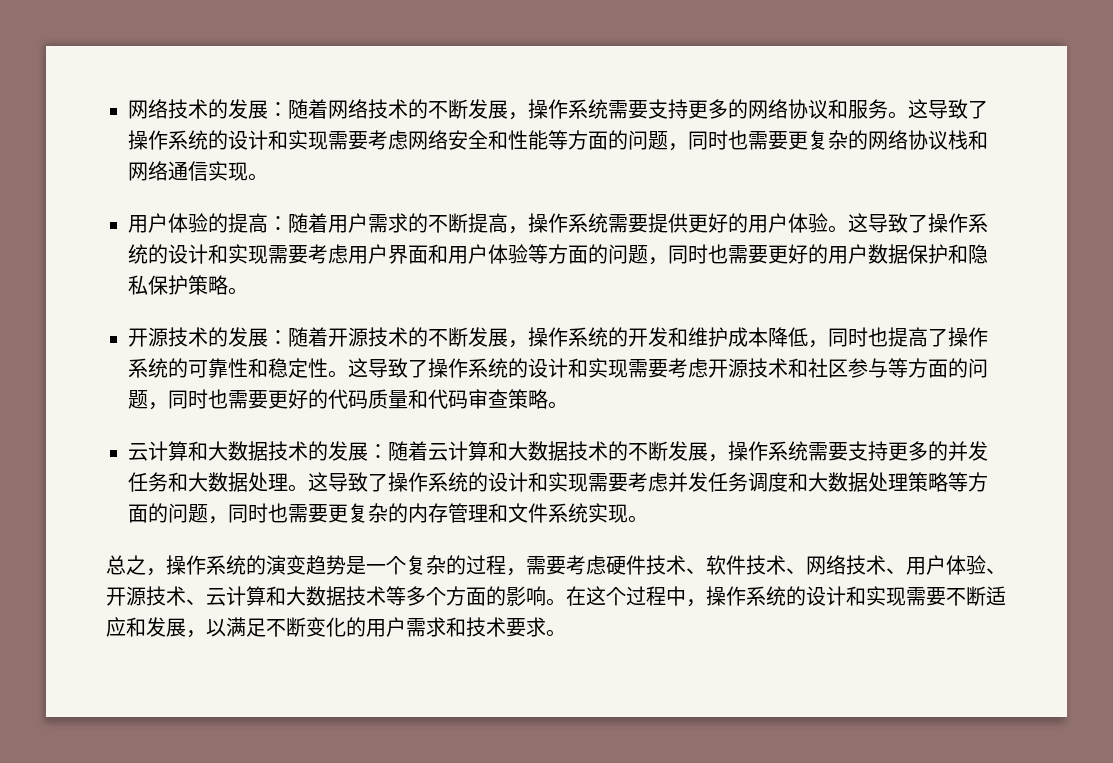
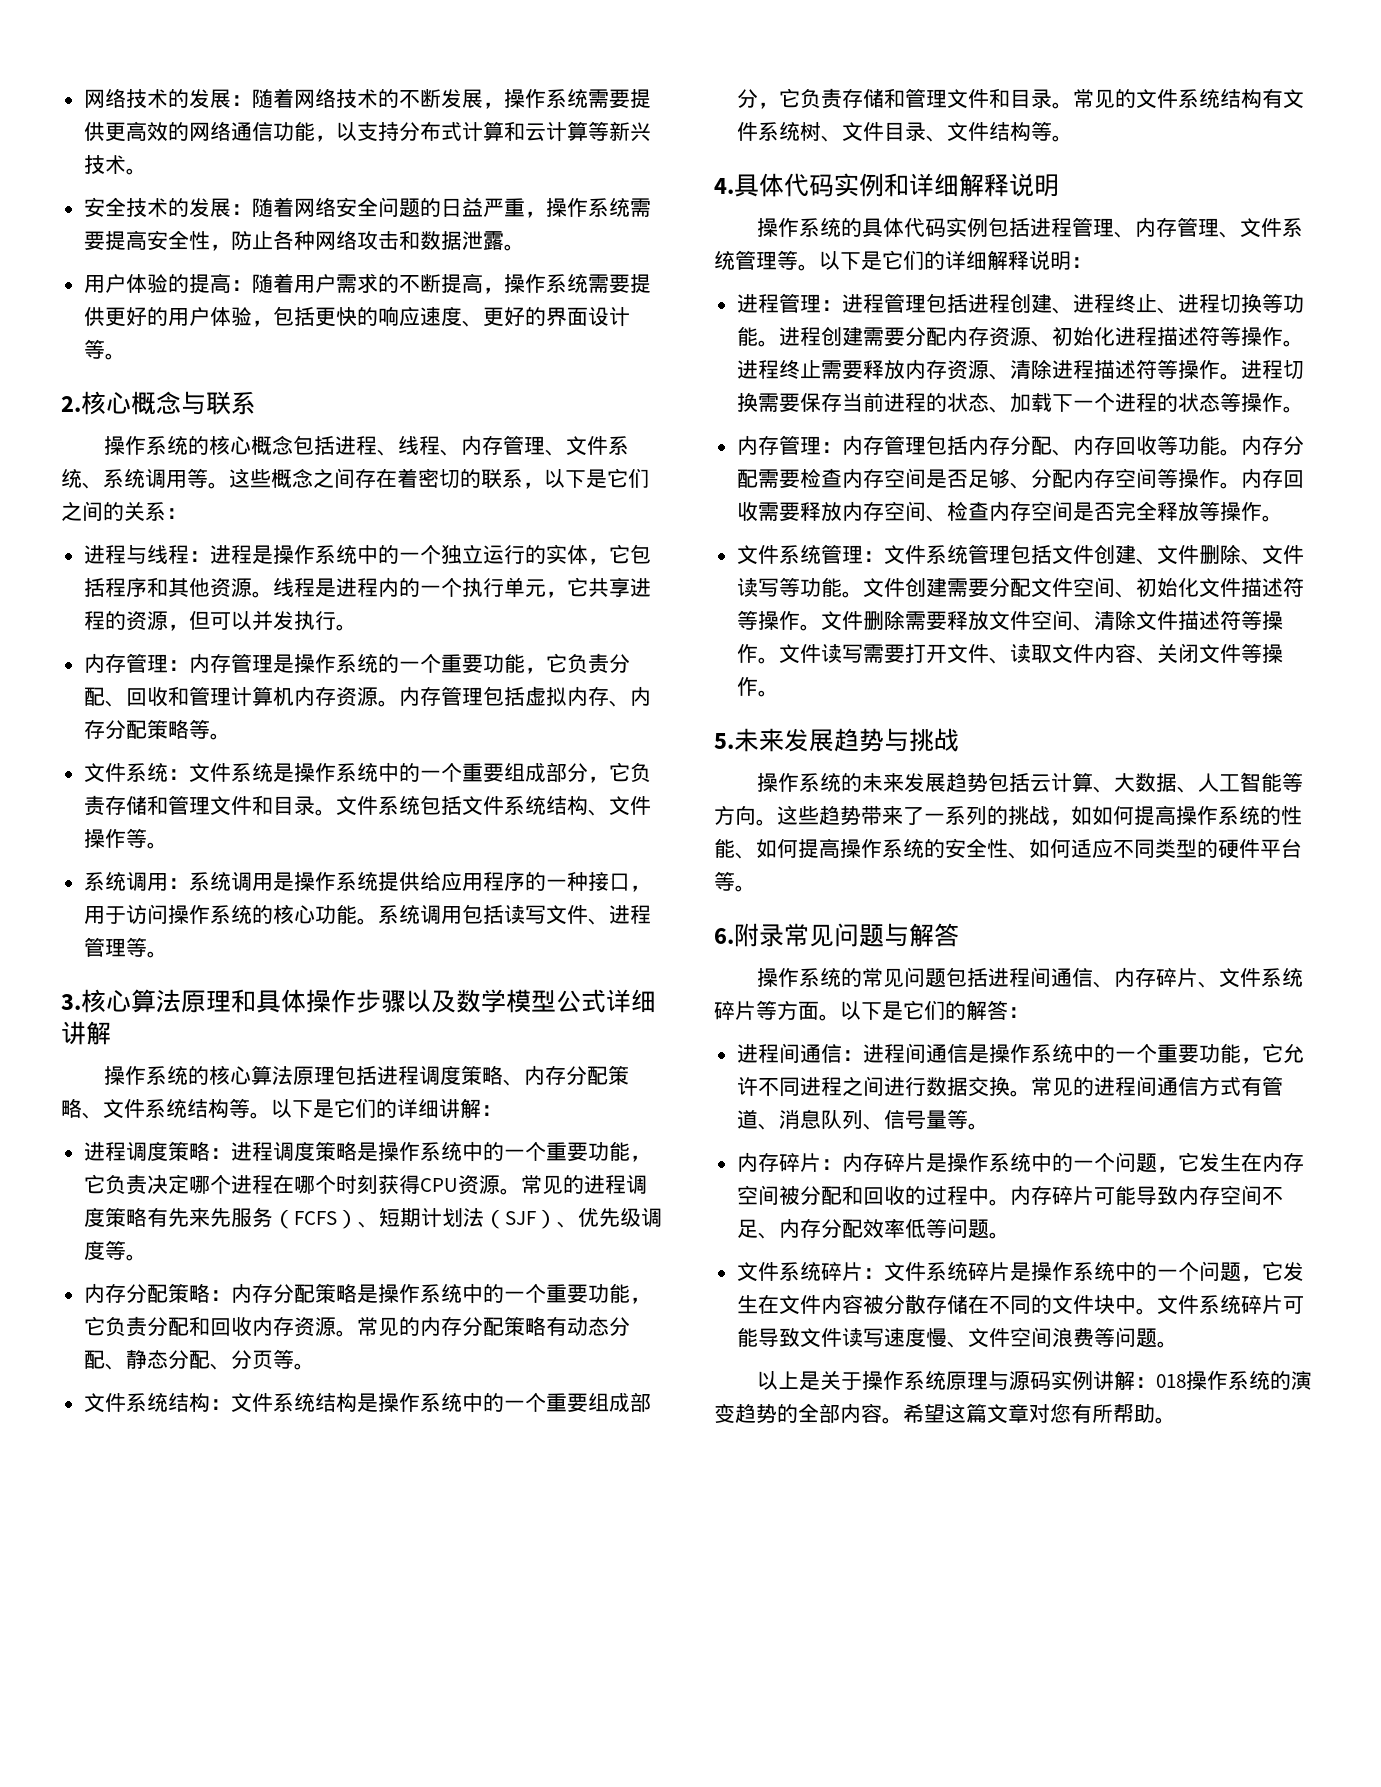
[648,99,988,119] [128,130,988,151] [128,161,248,181] 支持更多的网络协议和服务。这导致了操作系统的设计和实现需要考虑网络安全和性能等方面的问题，同时也需要更复杂的网络协议栈和网络通信实现 -> [630,89,652,108] [84,121,652,142] [84,155,148,175] [84,197,652,218] [84,230,505,251] 提供更高效的网络通信功能，以支持分布式计算和云计算等新兴技术。 // 安全技术的发展：随着网络安全问题的日益严重，操作系统需要提高安全性，防止各种网络攻击和数据泄露
[828,213,988,233] [128,244,988,265] [128,275,248,295] [128,327,988,348] [128,358,988,378] [128,389,568,410] [128,441,988,462] [128,472,988,492] [128,503,648,524] [106,555,166,576] 。这导致了操作系统的设计和实现需要考虑用户界面和用户体验等方面的问题，同时也需要更好的用户数据保护和隐私保护策略。 // 开源技术的发展：随着开源技术的不断发展，操作系统的开发和维护成本降低，同时也提高了操作系统的可靠性和稳定性。这导致了操作系统的设计和实现需要考虑开源技术和社区参与等方面的问题，同时也需要更好的代码质量和代码审查策略。 // 云计算和大数据技术的发展：随着云计算和大数据技术的不断发展，操作系统需要支持更多的并发任务和大数据处理。这导致了操作系统的设计和实现需要考虑并发任务调度和大数据处理策略等方面的问题，同时也需要更复杂的内存管理和文件系统实现。 // 总之， -> [252,306,631,327] [84,339,127,360] [61,391,256,415] [103,435,629,456] [61,468,649,489] [61,501,187,521] [84,544,652,565] [84,577,652,598] [84,610,358,631] [84,653,631,674] [84,686,652,707] [84,719,232,740] [84,762,652,783] [84,795,652,816] [84,828,169,849] [84,871,652,892] [84,904,652,925] [84,937,169,958] [61,989,656,1013] [61,1021,111,1045] [103,1065,629,1086] [61,1098,502,1119] [84,1141,652,1162] [84,1174,648,1195] [84,1207,663,1229] [84,1240,148,1261] [84,1283,652,1304] [84,1316,631,1337] [84,1349,316,1370] [84,1392,652,1413] [737,88,1305,109] [737,121,1074,142] [714,173,1059,197] [756,217,1303,238] [714,250,1092,271] [737,293,1305,314] [737,326,1305,347] [737,359,1305,380] [737,392,1305,413] [737,435,1305,456] [737,468,1305,489] [737,501,1284,522] [737,544,1305,565] [737,577,1305,598] [737,610,1284,631] [737,643,1284,664] [737,677,780,697] [714,728,959,752] [756,772,1303,793] [714,805,1302,826] [714,838,1302,859] [714,871,756,892] [714,923,959,947] [756,967,1303,988] [714,1000,1029,1021] [737,1043,1305,1064] [737,1076,1284,1097] [737,1109,990,1130] [737,1152,1305,1173] [737,1185,1284,1206] [737,1218,1011,1239] [737,1261,1305,1282] [737,1294,1305,1315] [737,1327,1179,1348] [756,1370,1186,1391] ，包括更快的响应速度、更好的界面设计等。 // 2.核心概念与联系 // 操作系统的核心概念包括进程、线程、内存管理、文件系统、系统调用等。这些概念之间存在着密切的联系，以下是它们之间的关系： // 进程与线程：进程是操作系统中的一个独立运行的实体，它包括程序和其他资源。线程是进程内的一个执行单元，它共享进程的资源，但可以并发执行。 // 内存管理：内存管理是操作系统的一个重要功能，它负责分配、回收和管理计算机内存资源。内存管理包括虚拟内存、内存分配策略等。 // 文件系统：文件系统是操作系统中的一个重要组成部分，它负责存储和管理文件和目录。文件系统包括文件系统结构、文件操作等。 // 系统调用：系统调用是操作系统提供给应用程序的一种接口，用于访问操作系统的核心功能。系统调用包括读写文件、进程管理等。 // 3.核心算法原理和具体操作步骤以及数学模型公式详细讲解 // 操作系统的核心算法原理包括进程调度策略、内存分配策略、文件系统结构等。以下是它们的详细讲解： // 进程调度策略：进程调度策略是操作系统中的一个重要功能，它负责决定哪个进程在哪个时刻获得CPU资源。常见的进程调度策略有先来先服务（FCFS）、短期计划法（SJF）、优先级调度等。 // 内存分配策略：内存分配策略是操作系统中的一个重要功能，它负责分配和回收内存资源。常见的内存分配策略有动态分配、静态分配、分页等。 // 文件系统结构：文件系统结构是操作系统中的一个重要组成部分，它负责存储和管理文件和目录。常见的文件系统结构有文件系统树、文件目录、文件结构等。 // 4.具体代码实例和详细解释说明 // 操作系统的具体代码实例包括进程管理、内存管理、文件系统管理等。以下是它们的详细解释说明： // 进程管理：进程管理包括进程创建、进程终止、进程切换等功能。进程创建需要分配内存资源、初始化进程描述符等操作。进程终止需要释放内存资源、清除进程描述符等操作。进程切换需要保存当前进程的状态、加载下一个进程的状态等操作。 // 内存管理：内存管理包括内存分配、内存回收等功能。内存分配需要检查内存空间是否足够、分配内存空间等操作。内存回收需要释放内存空间、检查内存空间是否完全释放等操作。 // 文件系统管理：文件系统管理包括文件创建、文件删除、文件读写等功能。文件创建需要分配文件空间、初始化文件描述符等操作。文件删除需要释放文件空间、清除文件描述符等操作。文件读写需要打开文件、读取文件内容、关闭文件等操作。 // 5.未来发展趋势与挑战 // 操作系统的未来发展趋势包括云计算、大数据、人工智能等方向。这些趋势带来了一系列的挑战，如如何提高操作系统的性能、如何提高操作系统的安全性、如何适应不同类型的硬件平台等。 // 6.附录常见问题与解答 // 操作系统的常见问题包括进程间通信、内存碎片、文件系统碎片等方面。以下是它们的解答： // 进程间通信：进程间通信是操作系统中的一个重要功能，它允许不同进程之间进行数据交换。常见的进程间通信方式有管道、消息队列、信号量等。 // 内存碎片：内存碎片是操作系统中的一个问题，它发生在内存空间被分配和回收的过程中。内存碎片可能导致内存空间不足、内存分配效率低等问题。 // 文件系统碎片：文件系统碎片是操作系统中的一个问题，它发生在文件内容被分散存储在不同的文件块中。文件系统碎片可能导致文件读写速度慢、文件空间浪费等问题。 // 以上是关于操作系统原理与源码实例讲解：018
[346,555,1006,576] [106,586,1006,607] [106,617,546,638] 是一个复杂的过程，需要考虑硬件技术、软件技术、网络技术、用户体验、开源技术、云计算和大数据技术等多个方面的影响。在这个过程中，操作系统的设计和实现需要不断适应和发展，以满足不断变化的用户需求和技术要求 -> [777,1403,1155,1424] 的全部内容。希望这篇文章对您有所帮助

